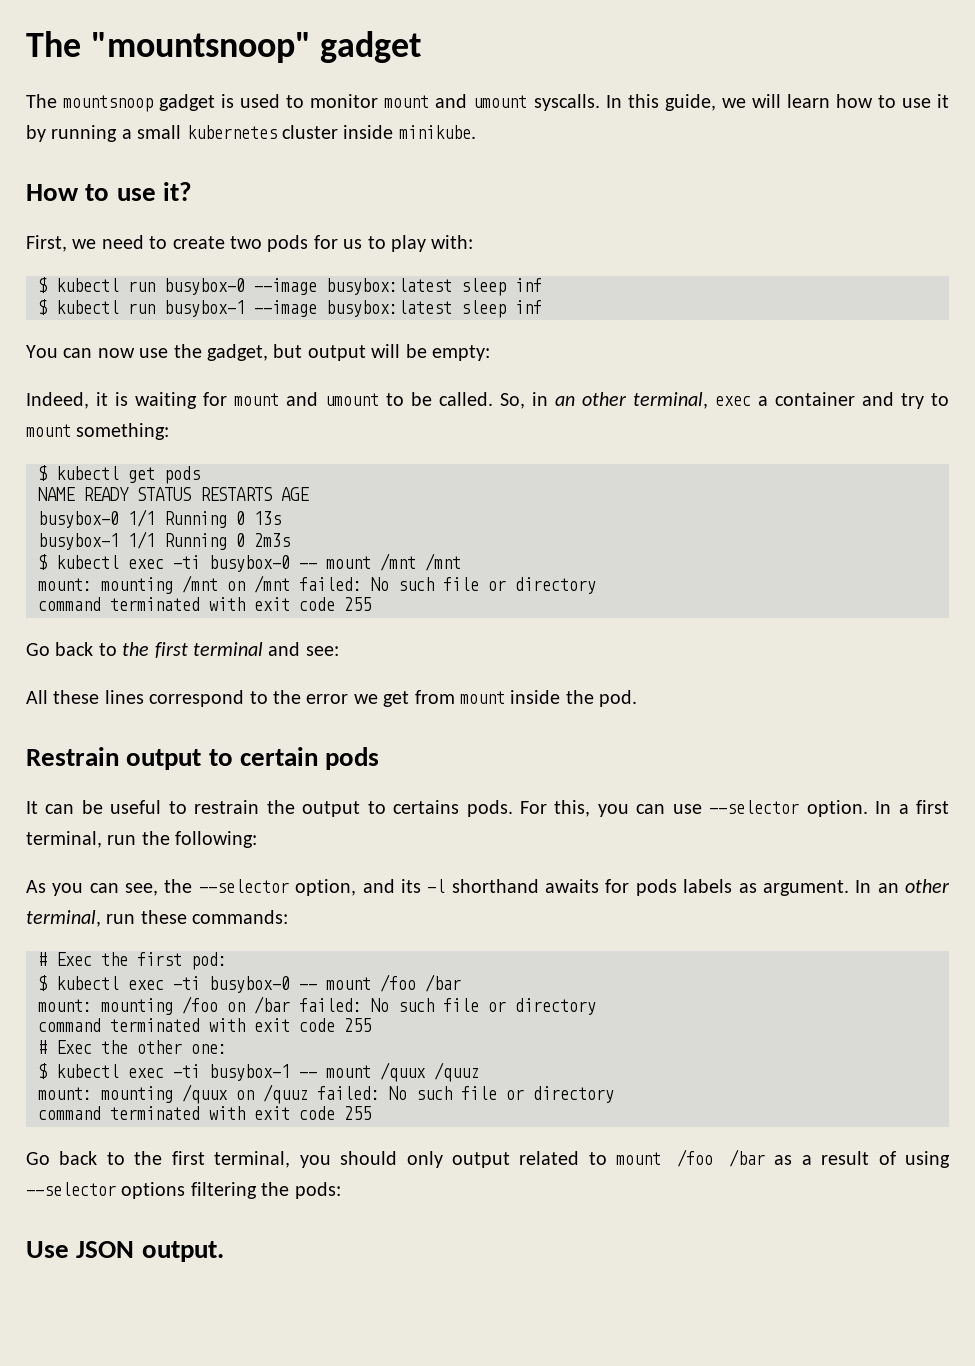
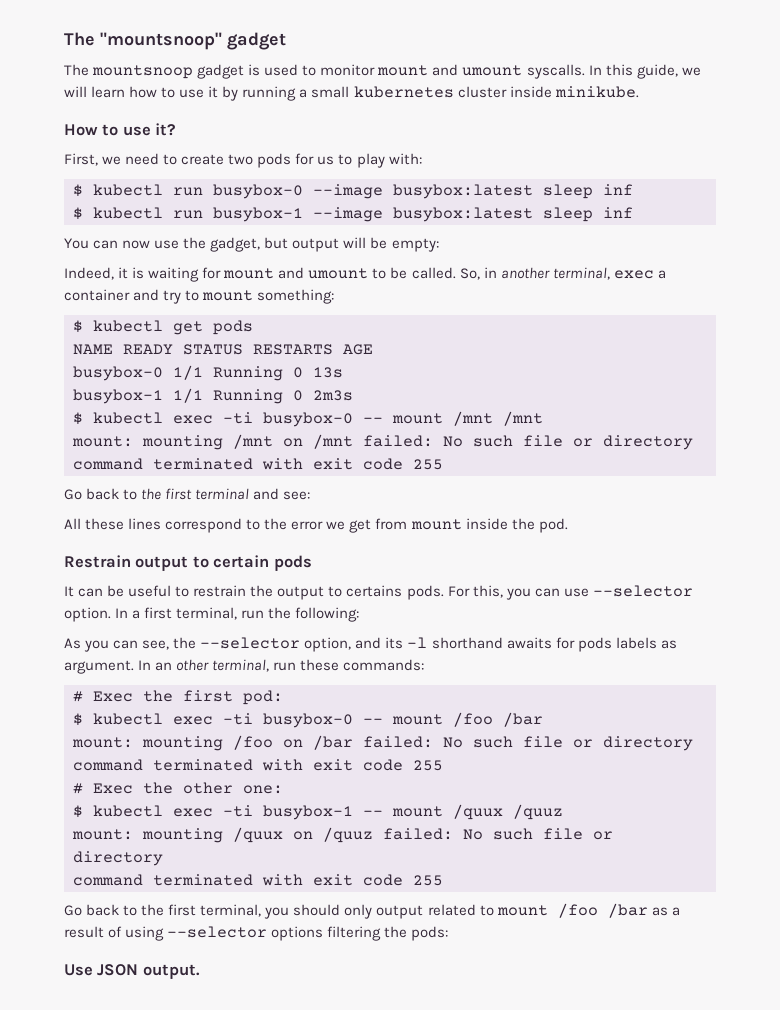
[555,392,627,406] an other -> [500,267,550,279] another

